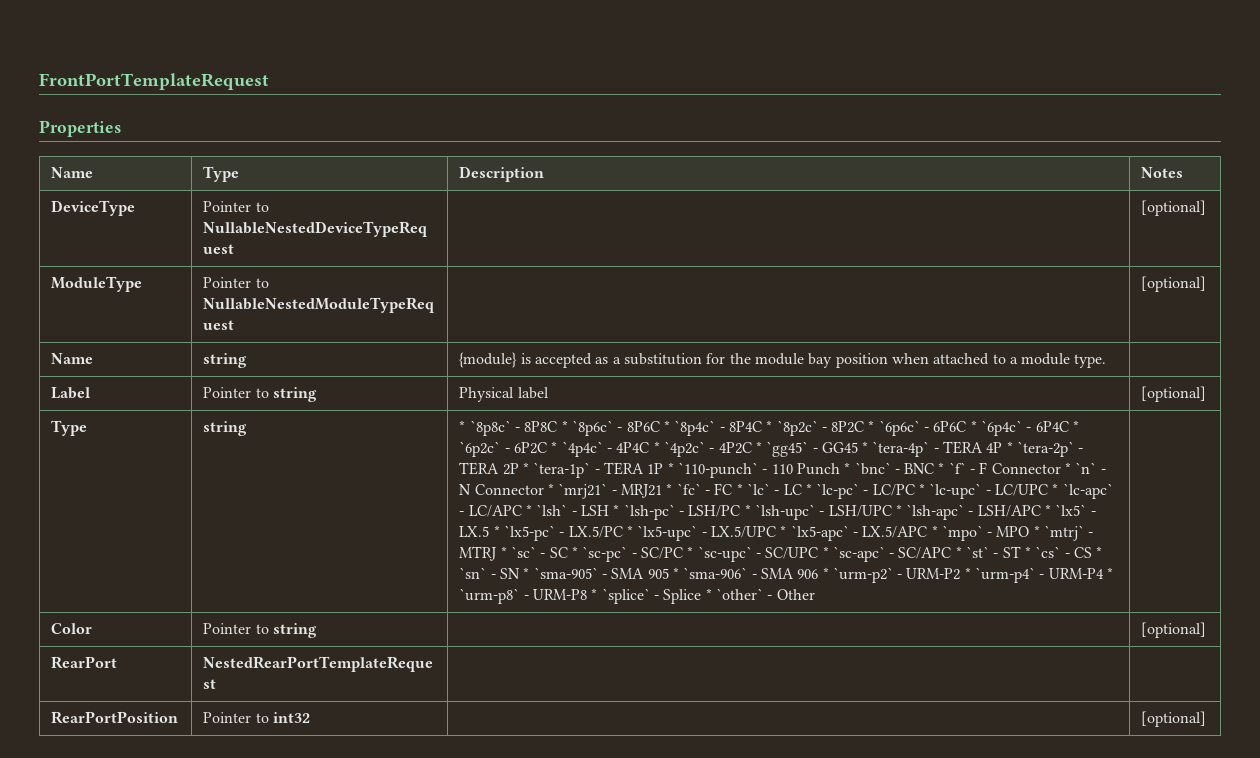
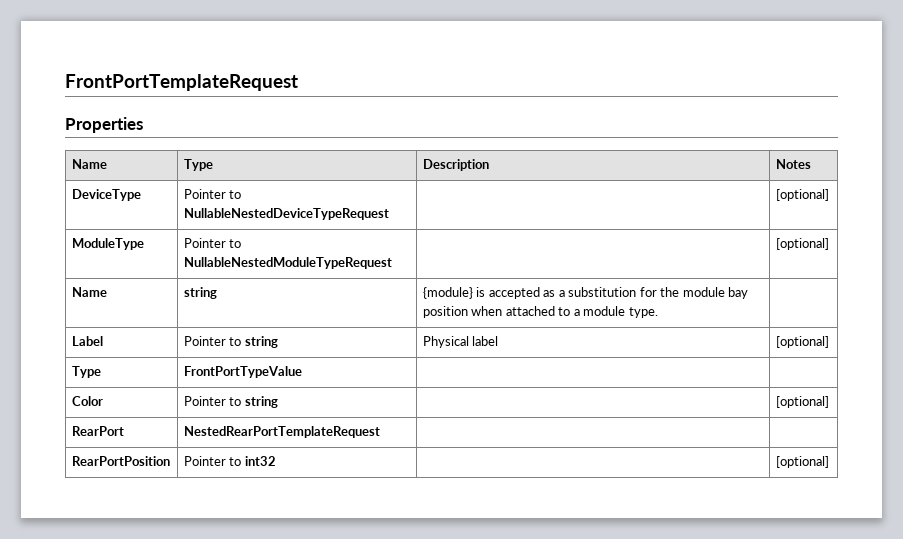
[203,421,248,436] [459,420,1080,436] [459,441,1084,457] [459,462,1106,478] [459,483,1113,499] [459,504,1096,520] [459,525,1094,541] [459,546,1103,562] [459,567,1114,583] [459,588,815,604] string | * `8p8c` - 8P8C * `8p6c` - 8P6C * `8p4c` - 8P4C * `8p2c` - 8P2C * `6p6c` - 6P6C * `6p4c` - 6P4C * `6p2c` - 6P2C * `4p4c` - 4P4C * `4p2c` - 4P2C * `gg45` - GG45 * `tera-4p` - TERA 4P * `tera-2p` - TERA 2P * `tera-1p` - TERA 1P * `110-punch` - 110 Punch * `bnc` - BNC * `f` - F Connector * `n` - N Connector * `mrj21` - MRJ21 * `fc` - FC * `lc` - LC * `lc-pc` - LC/PC * `lc-upc` - LC/UPC * `lc-apc` - LC/APC * `lsh` - LSH * `lsh-pc` - LSH/PC * `lsh-upc` - LSH/UPC * `lsh-apc` - LSH/APC * `lx5` - LX.5 * `lx5-pc` - LX.5/PC * `lx5-upc` - LX.5/UPC * `lx5-apc` - LX.5/APC * `mpo` - MPO * `mtrj` - MTRJ * `sc` - SC * `sc-pc` - SC/PC * `sc-upc` - SC/UPC * `sc-apc` - SC/APC * `st` - ST * `cs` - CS * `sn` - SN * `sma-905` - SMA 905 * `sma-906` - SMA 906 * `urm-p2` - URM-P2 * `urm-p4` - URM-P4 * `urm-p8` - URM-P8 * `splice` - Splice * `other` - Other -> [183,366,302,378] FrontPortTypeValue |

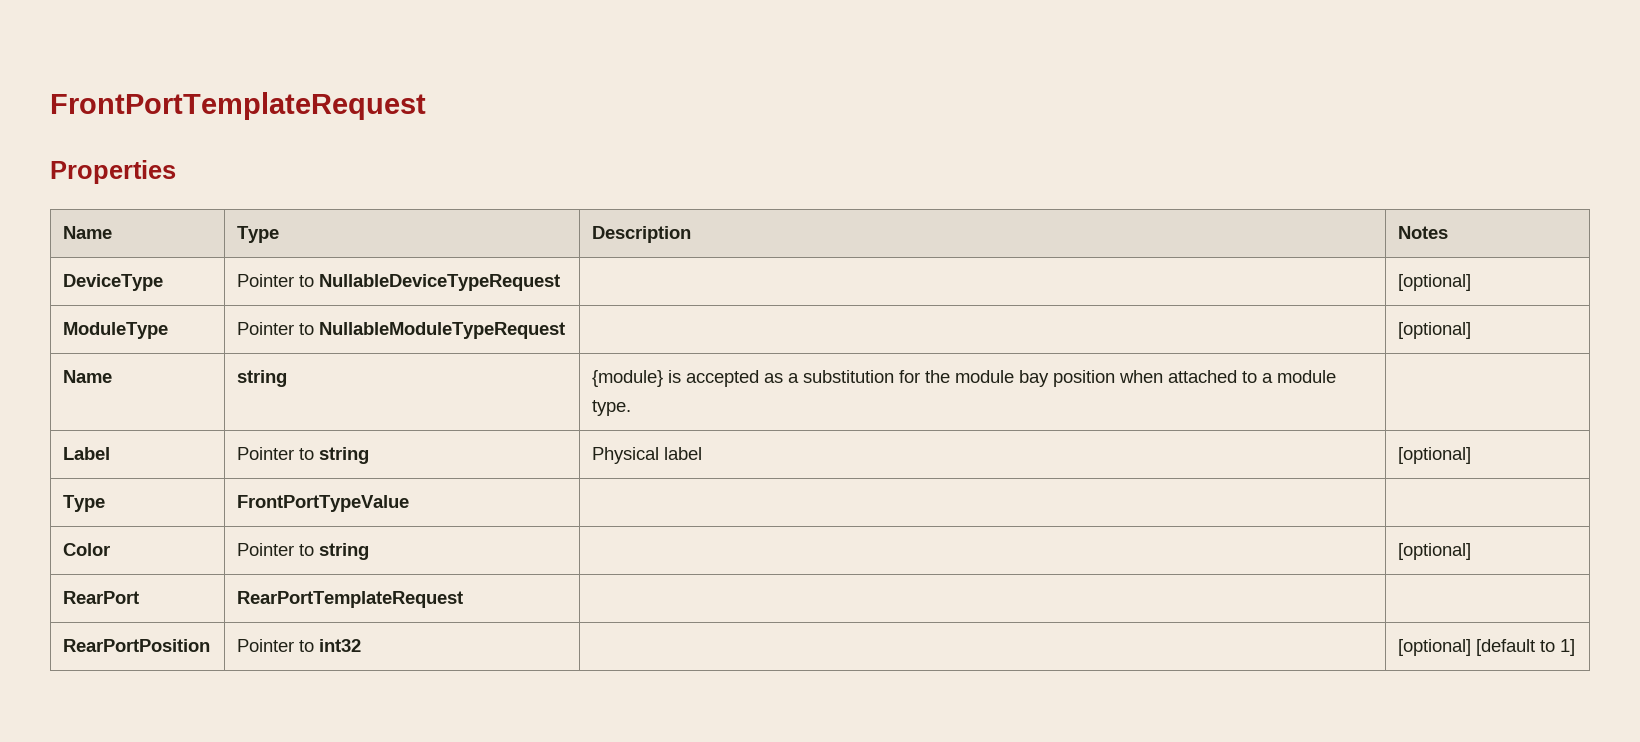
[183,208,389,220] NullableNestedDeviceTypeRequest -> [319,274,561,291] NullableDeviceTypeRequest
[183,257,392,269] NullableNestedModuleTypeRequest -> [319,322,566,339] NullableModuleTypeRequest
[183,426,380,438] NestedRearPortTemplateRequest -> [237,591,464,608] RearPortTemplateRequest
(829, 462) none -> [1476,639,1576,656] [default to 1]

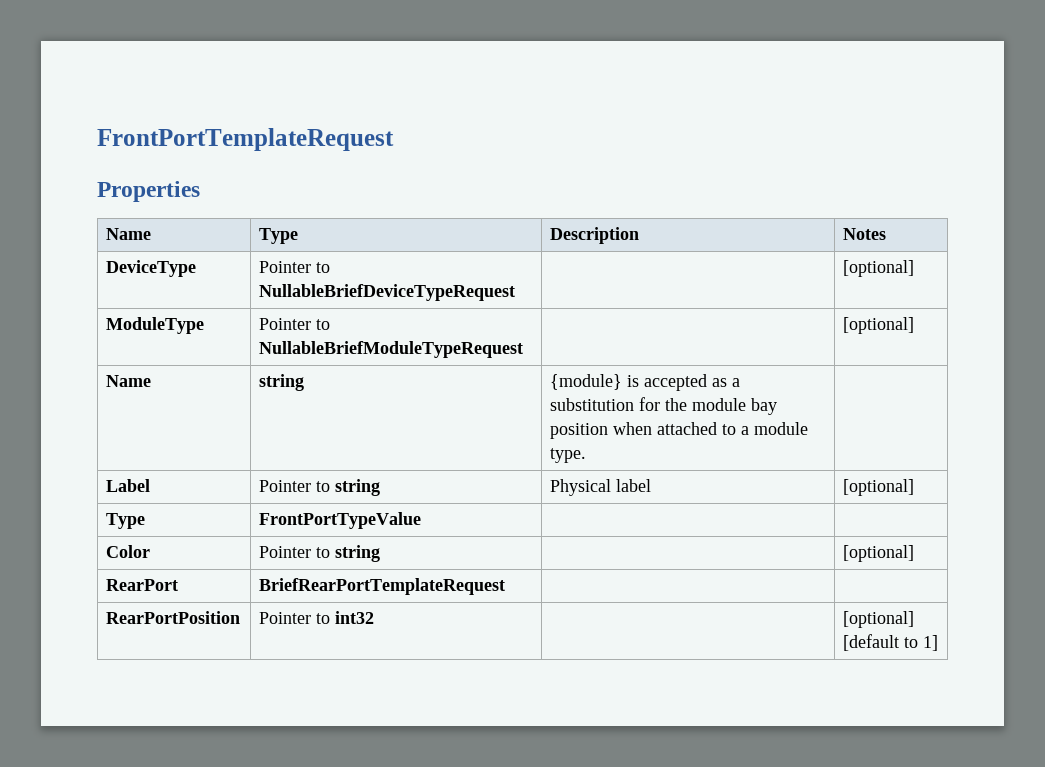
[319,274,561,291] NullableDeviceTypeRequest -> [259,284,516,301] NullableBriefDeviceTypeRequest
[319,322,566,339] NullableModuleTypeRequest -> [259,341,524,358] NullableBriefModuleTypeRequest
[237,591,464,608] RearPortTemplateRequest -> [259,578,506,595] BriefRearPortTemplateRequest

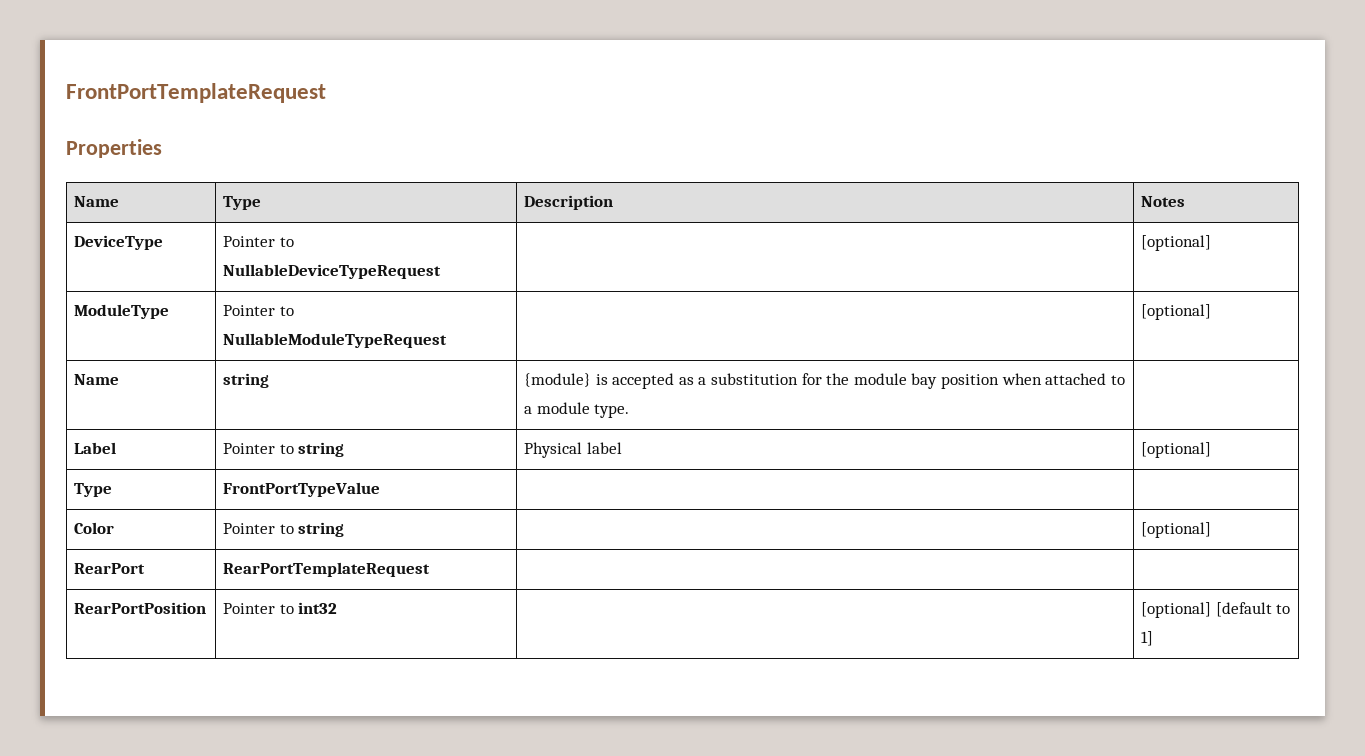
[259,284,516,301] NullableBriefDeviceTypeRequest -> [223,264,442,279] NullableDeviceTypeRequest
[259,341,524,358] NullableBriefModuleTypeRequest -> [223,333,448,348] NullableModuleTypeRequest
[259,578,506,595] BriefRearPortTemplateRequest -> [223,562,431,577] RearPortTemplateRequest

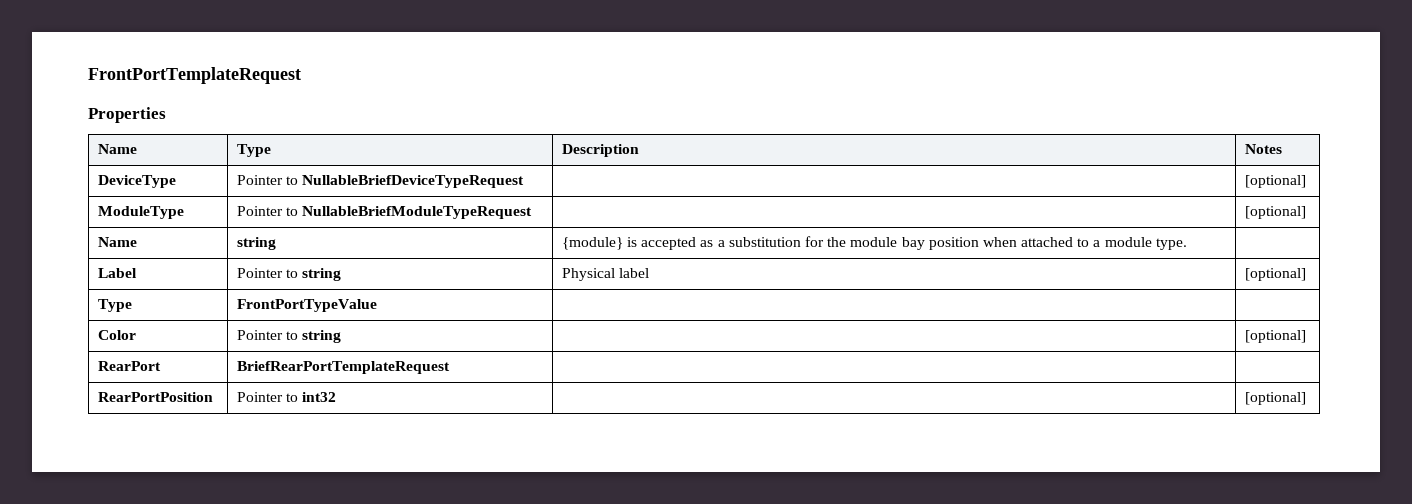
[223,264,442,279] NullableDeviceTypeRequest -> [302,175,525,188] NullableBriefDeviceTypeRequest
[223,333,448,348] NullableModuleTypeRequest -> [302,206,533,219] NullableBriefModuleTypeRequest
[223,562,431,577] RearPortTemplateRequest -> [236,361,450,374] BriefRearPortTemplateRequest
[1215,602,1291,617] [1141,631,1154,646] [default to 1] -> (1306, 398) none

